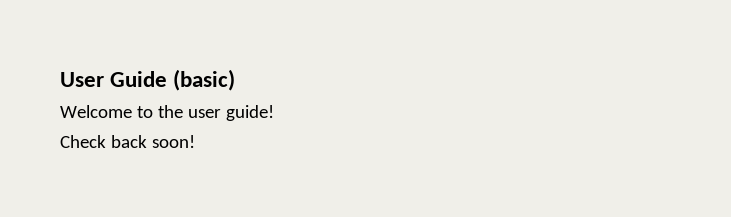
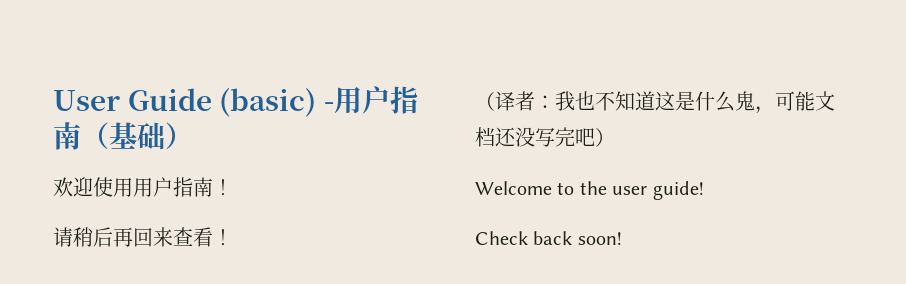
(236, 80) none -> [323,86,418,114] [53,122,193,150] [53,177,233,197] [53,227,233,247] [475,91,835,114] [475,127,615,147] -用户指南（基础） // 欢迎使用用户指南！ // 请稍后再回来查看！ // （译者：我也不知道这是什么鬼，可能文档还没写完吧）

